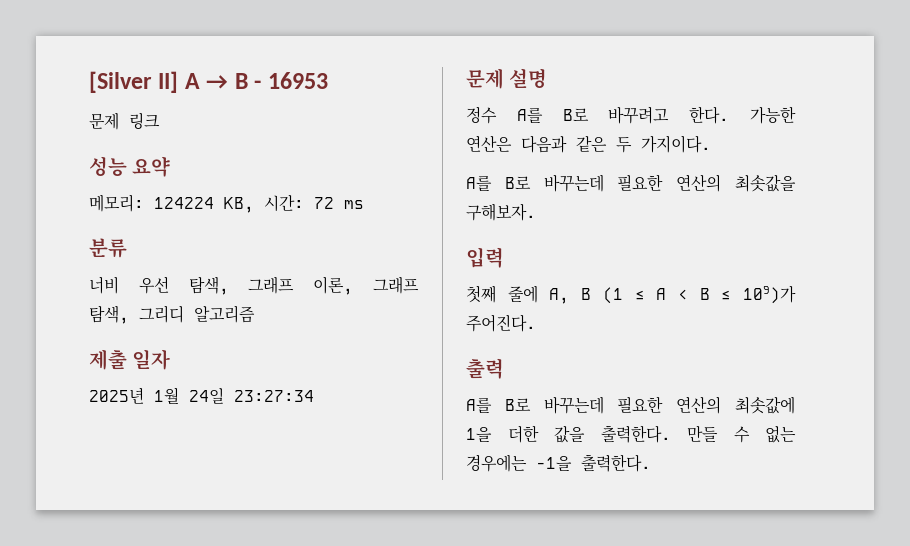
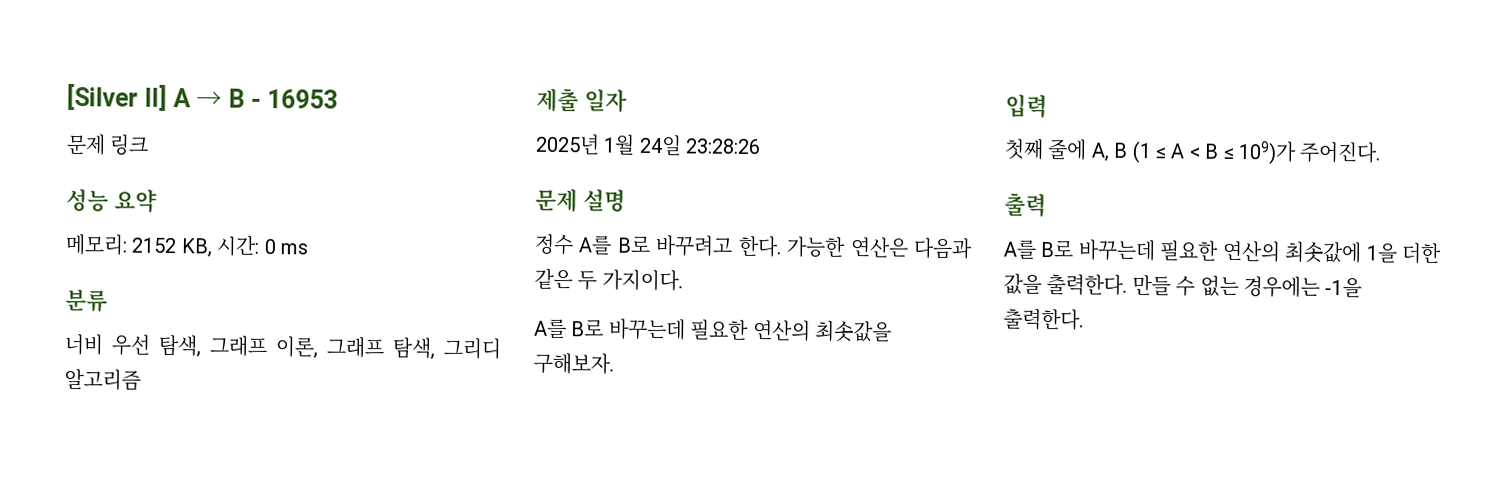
[154,197,214,209] 124224 -> [131,237,178,254] 2152
[314,197,334,209] 72 -> [263,238,277,255] 0
[234,390,314,402] 23:27:34 -> [685,138,762,155] 23:28:26

